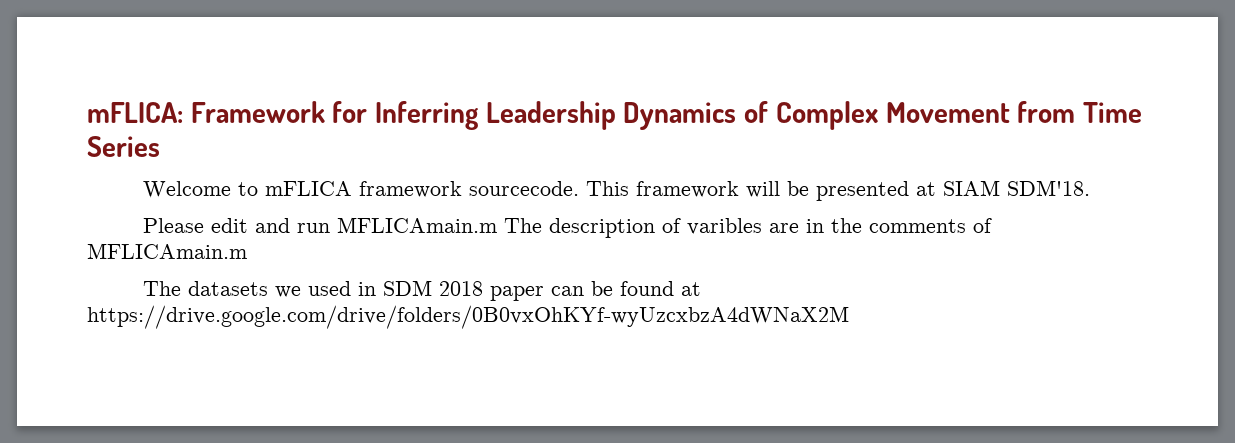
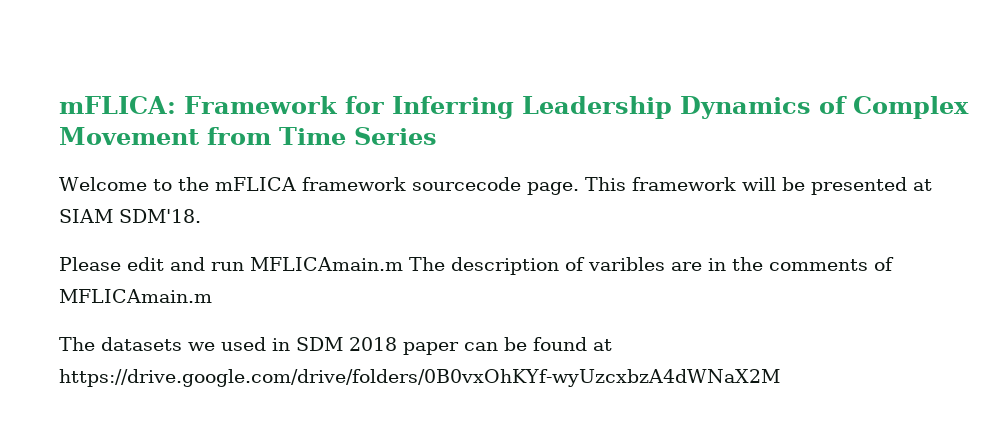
(258, 189) none -> [177,177,209,191] the
[468,181,579,196] sourcecode. -> [411,177,579,195] sourcecode page.

